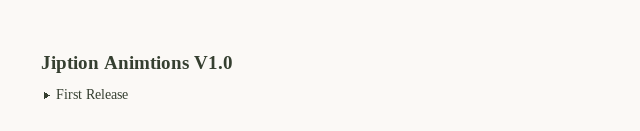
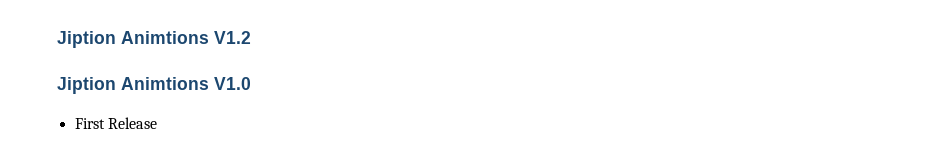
[41,56,190,73] Jiption Animtions -> [57,31,251,48] [57,77,209,94] Jiption Animtions V1.2 // Jiption Animtions

